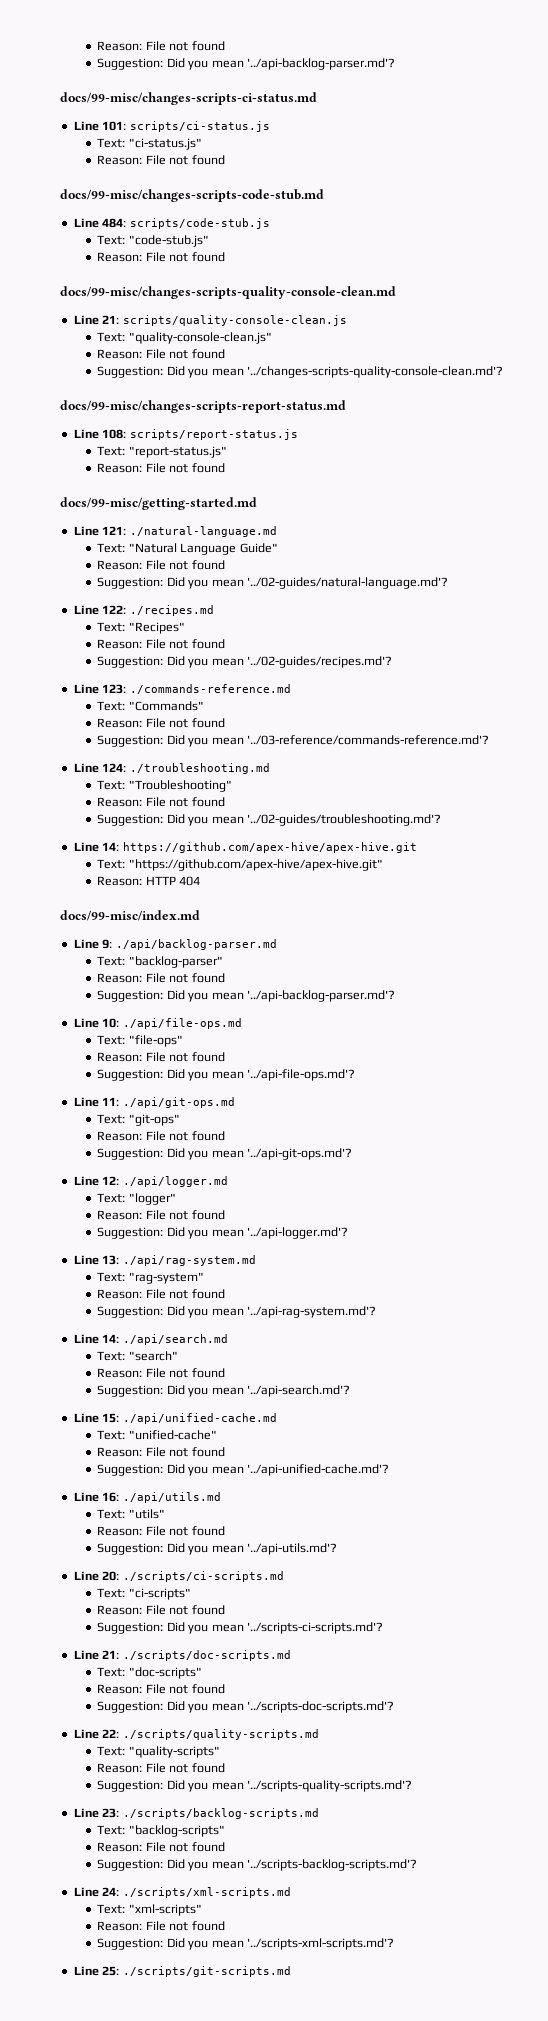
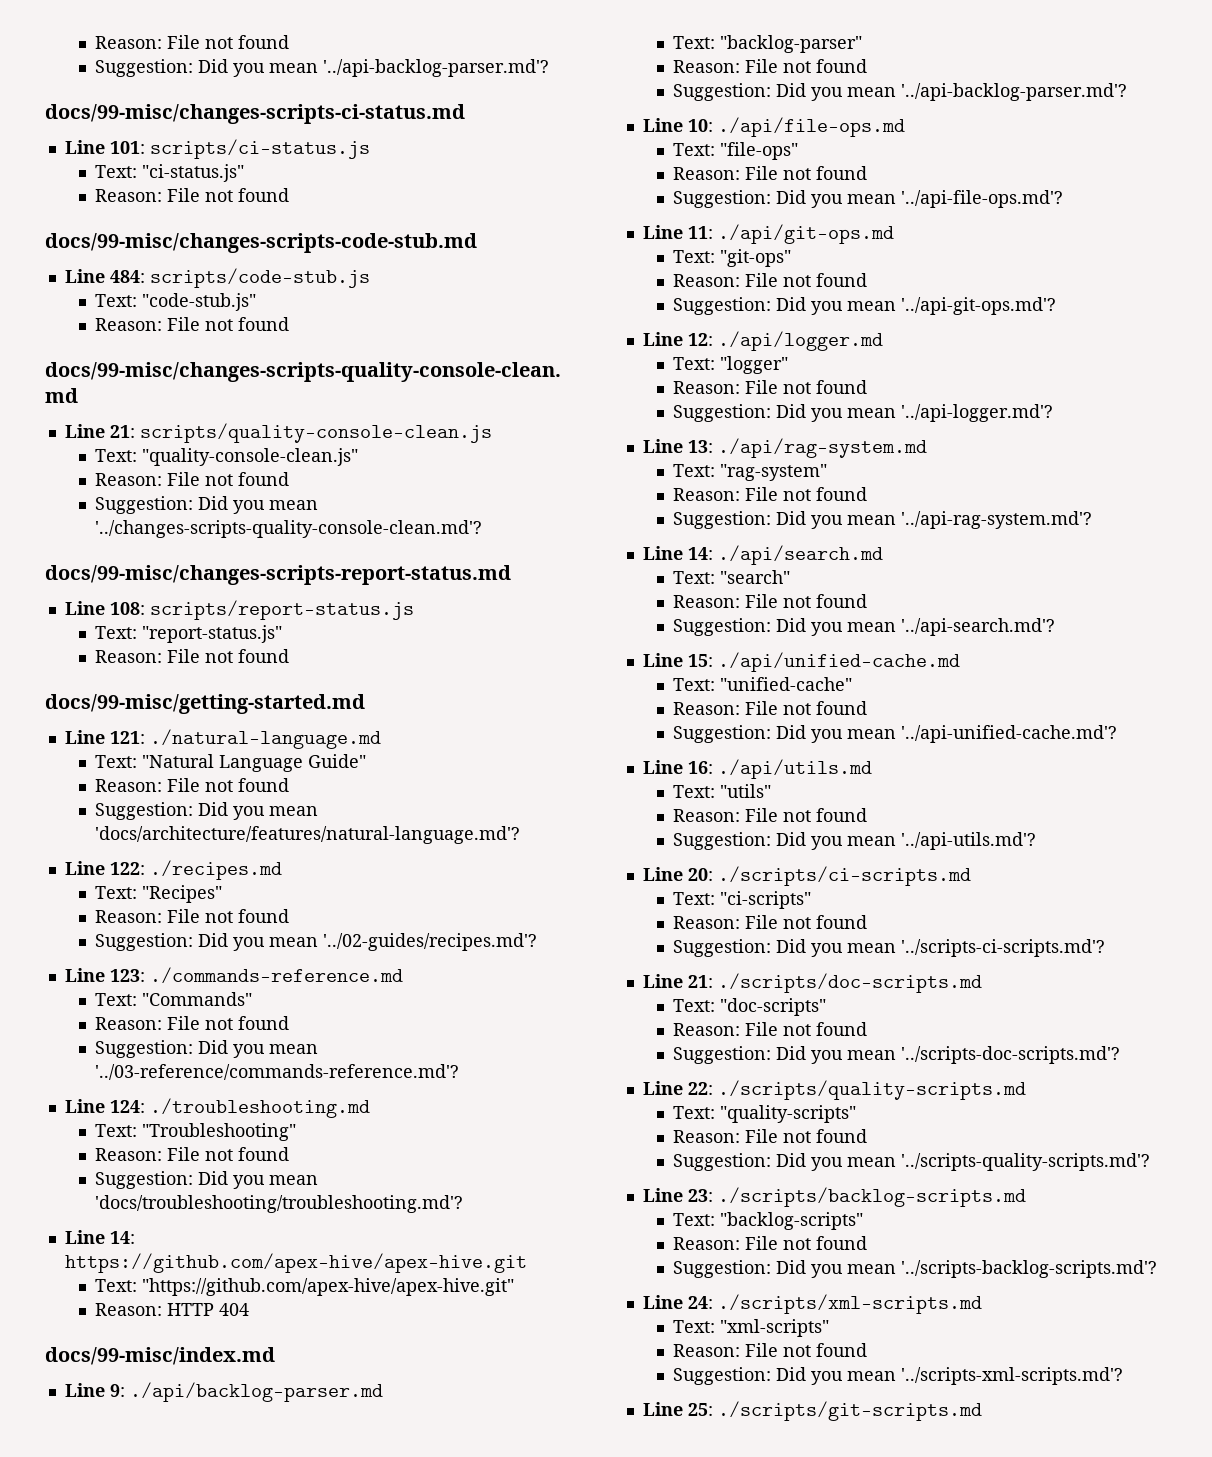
[246,577,448,589] '../02-guides/natural-language.md'? -> [94,826,520,844] 'docs/architecture/features/natural-language.md'?
[246,814,441,826] '../02-guides/troubleshooting.md'? -> [94,1195,463,1213] 'docs/troubleshooting/troubleshooting.md'?

